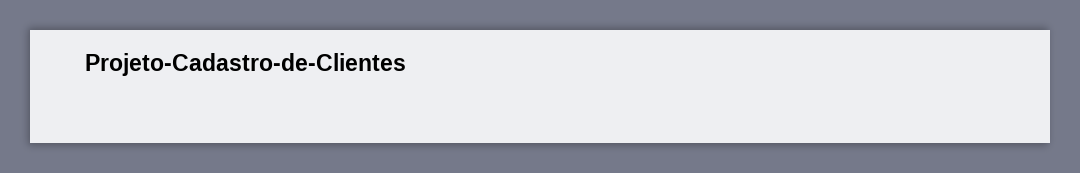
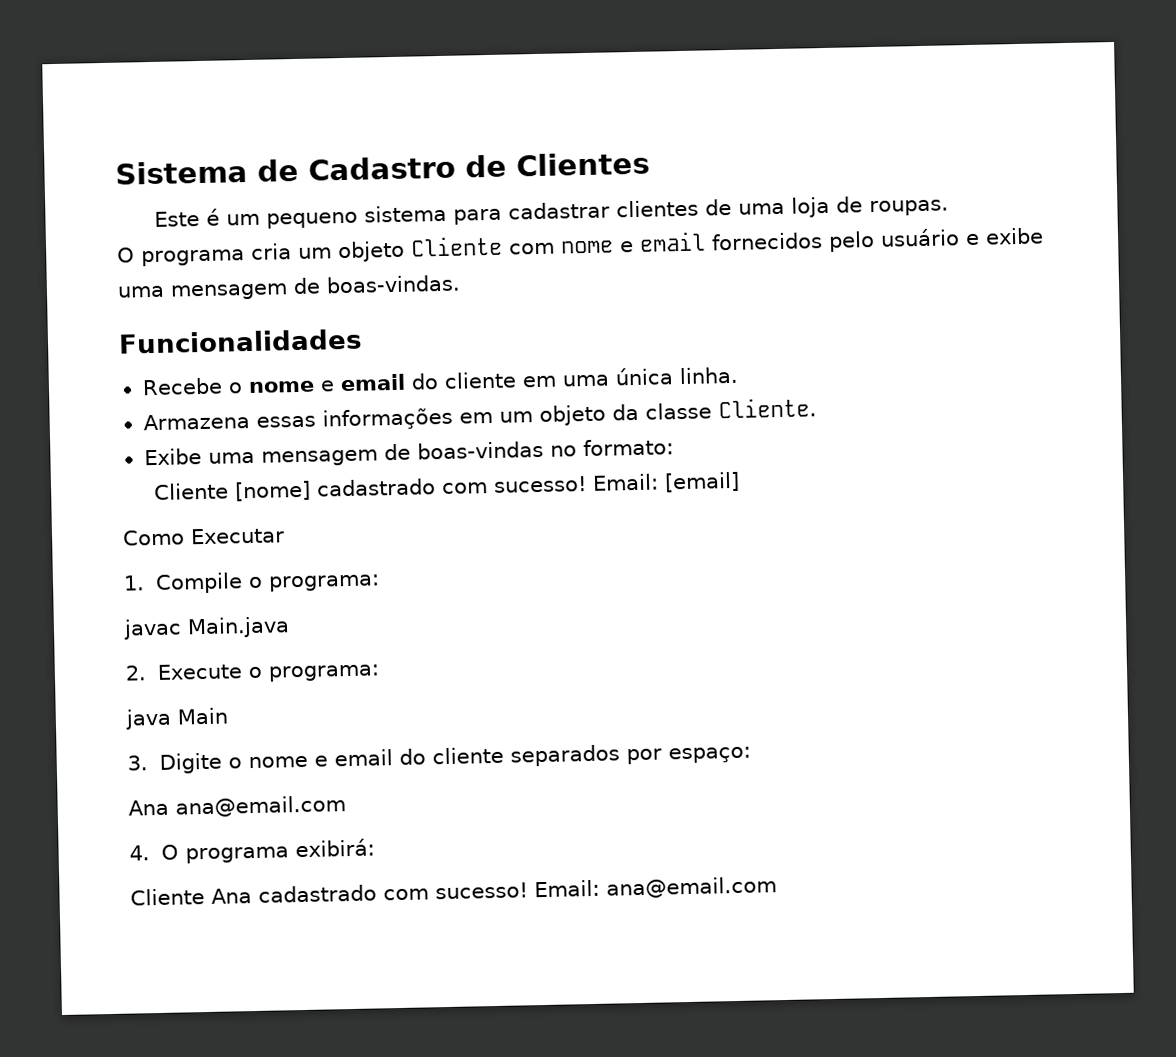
[85,53,406,76] Projeto-Cadastro-de-Clientes -> [115,151,650,185] [154,196,950,229] [117,227,1044,267] [117,274,461,301] [118,328,362,354] [141,366,739,396] [142,397,817,431] [143,438,674,467] [153,471,741,502] [122,527,285,546] [123,572,381,594] [123,616,290,640] [125,663,381,682] [125,707,228,730] [127,744,752,774] [128,795,346,818] [129,838,376,864] [130,876,777,906] Sistema de Cadastro de Clientes // Este é um pequeno sistema para cadastrar clientes de uma loja de roupas. // O programa cria um objeto Cliente com nome e email fornecidos pelo usuário e exibe uma mensagem de boas-vindas. // Funcionalidades // Recebe o nome e email do cliente em uma única linha. // Armazena essas informações em um objeto da classe Cliente. // Exibe uma mensagem de boas-vindas no formato: // Cliente [nome] cadastrado com sucesso! Email: [email] // Como Executar // 1. Compile o programa: // javac Main.java // 2. Execute o programa: // java Main // 3. Digite o nome e email do cliente separados por espaço: // Ana ana@email.com // 4. O programa exibirá: // Cliente Ana cadastrado com sucesso! Email: ana@email.com

